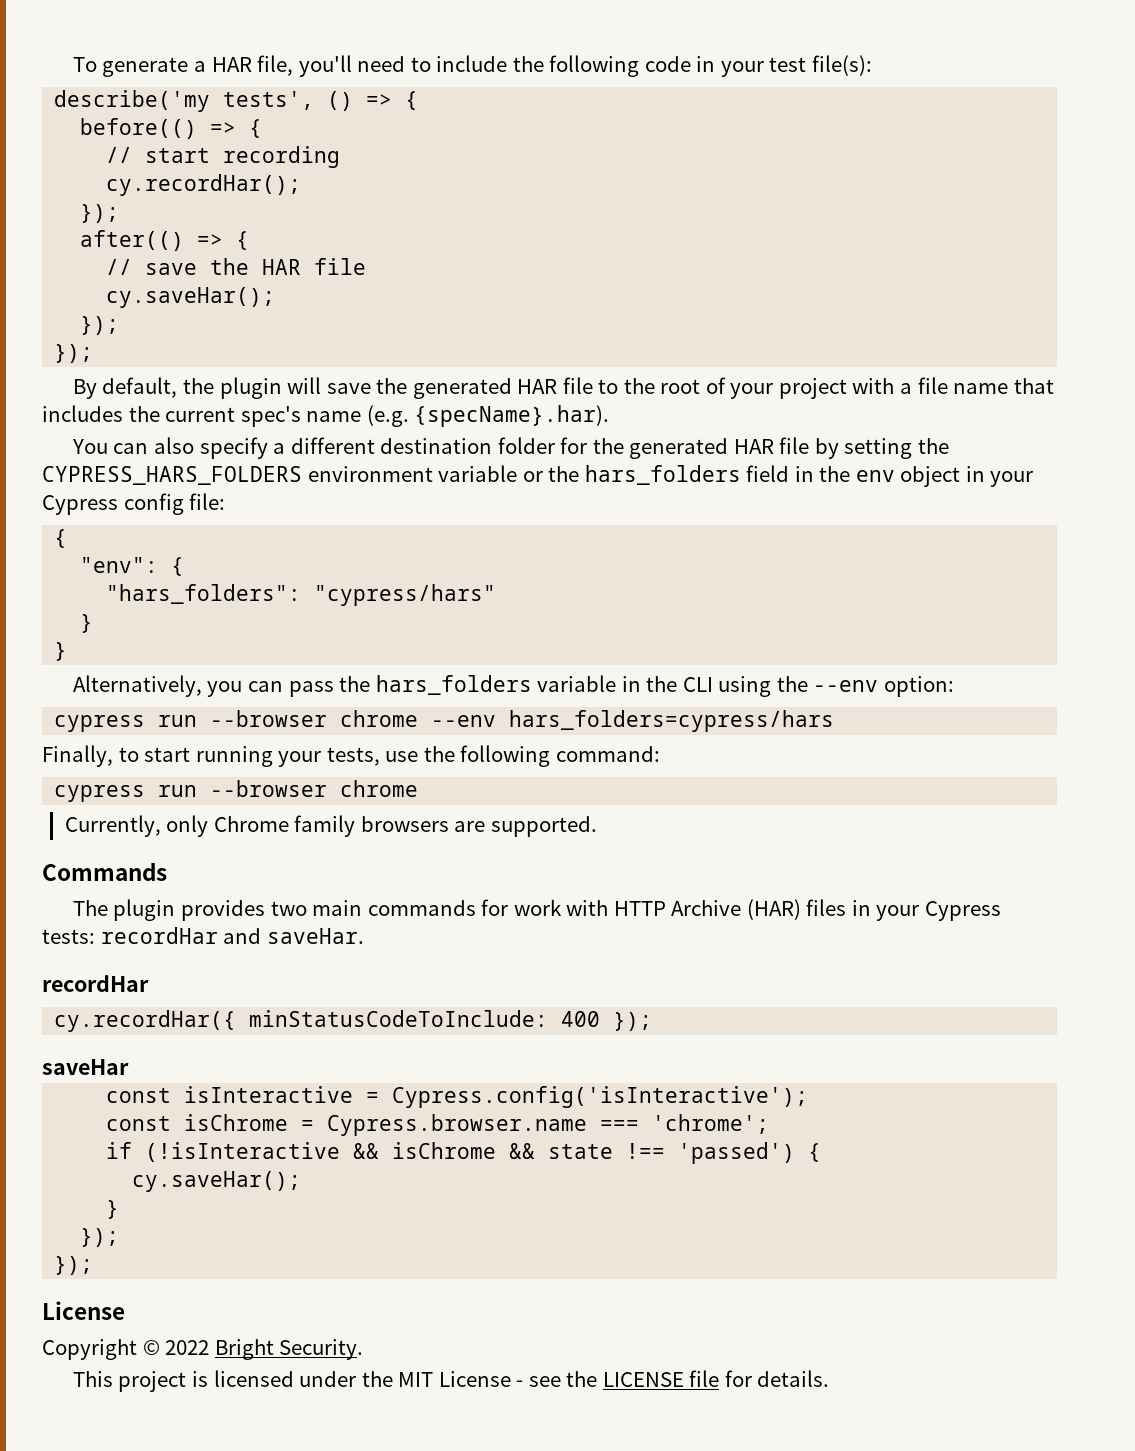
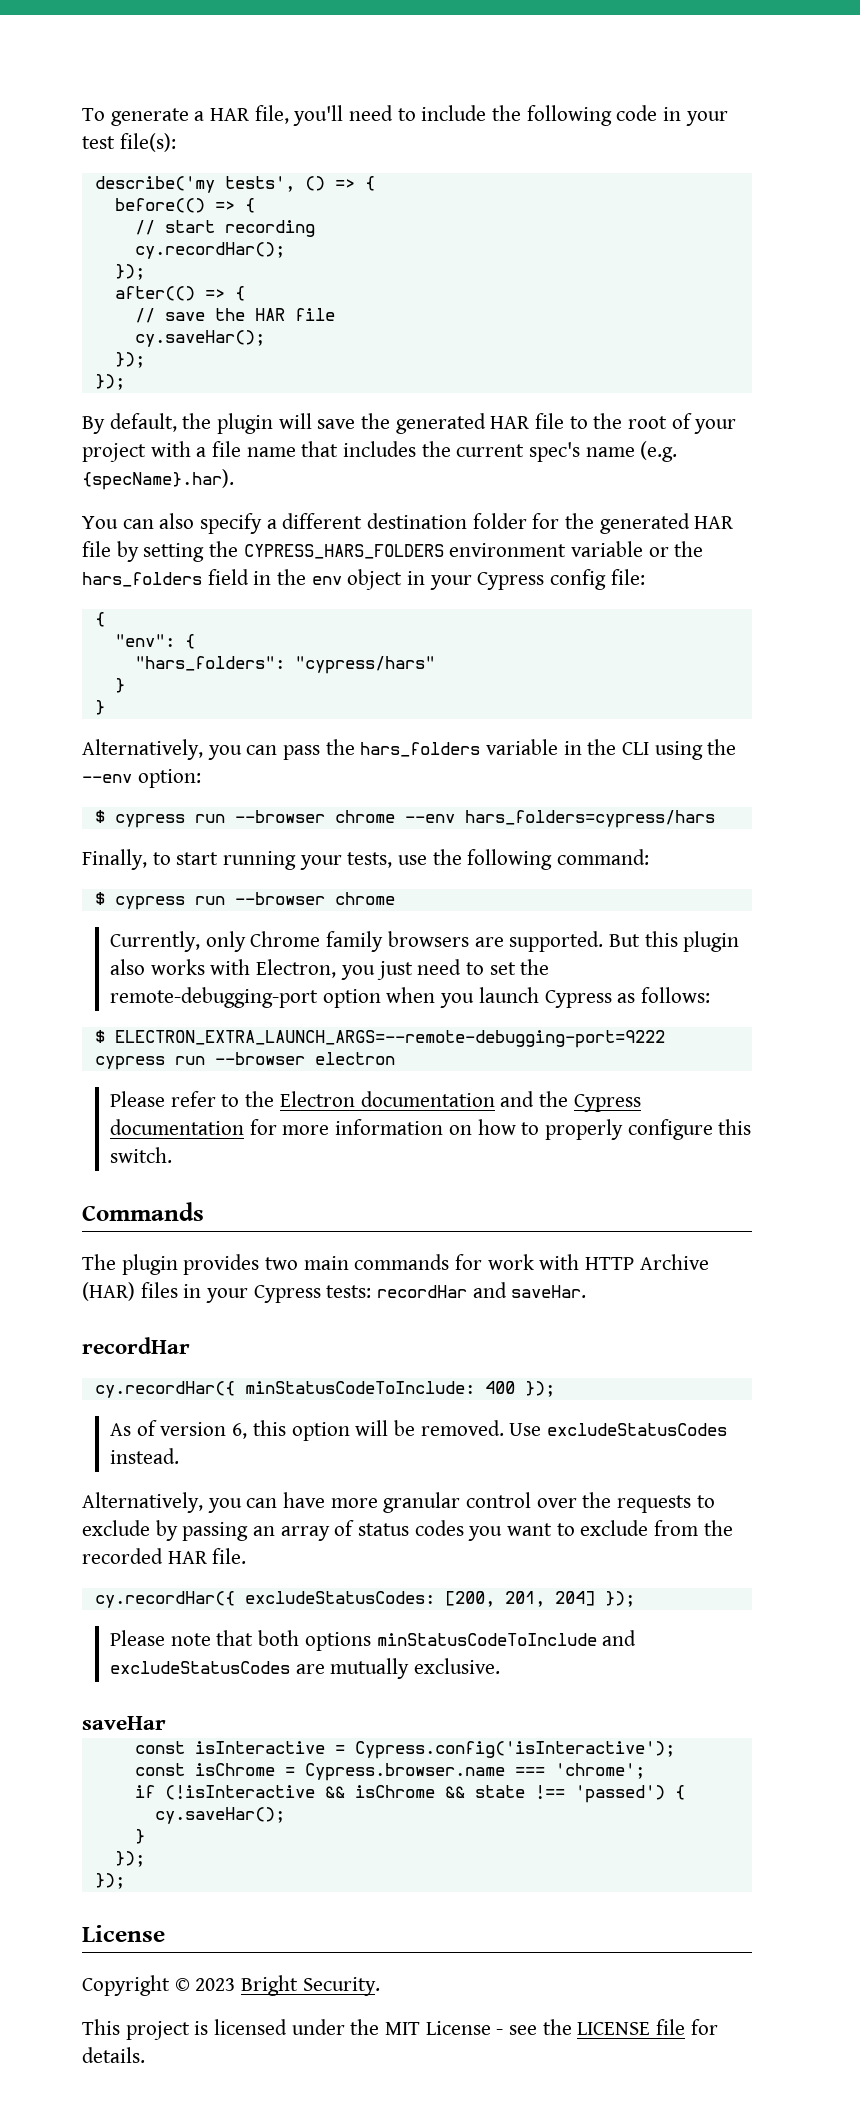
(954, 686) none -> [94,810,105,823] $
(660, 754) none -> [94,892,105,905] $
(597, 826) none -> [608,931,740,952] [110,959,550,980] [110,987,710,1008] [94,1030,665,1048] [94,1052,395,1070] [110,1091,641,1112] [110,1119,752,1140] [110,1147,173,1163] But this plugin also works with Electron, you just need to set the remote-debugging-port option when you launch Cypress as follows: // $ ELECTRON_EXTRA_LAUNCH_ARGS=--remote-debugging-port=9222 cypress run --browser electron // Please refer to the Electron documentation and the Cypress documentation for more information on how to properly configure this switch.
(653, 1021) none -> [110,1420,727,1441] [110,1448,180,1464] [82,1492,715,1513] [82,1520,733,1541] [82,1548,247,1564] [94,1591,635,1608] [110,1630,637,1651] [110,1658,501,1679] // As of version 6, this option will be removed. Use excludeStatusCodes instead. // Alternatively, you can have more granular control over the requests to exclude by passing an array of status codes you want to exclude from the recorded HAR file. // cy.recordHar({ excludeStatusCodes: [200, 201, 204] }); // Please note that both options minStatusCodeToInclude and excludeStatusCodes are mutually exclusive.
[165,1340,210,1355] 2022 -> [195,1978,236,1991] 2023

